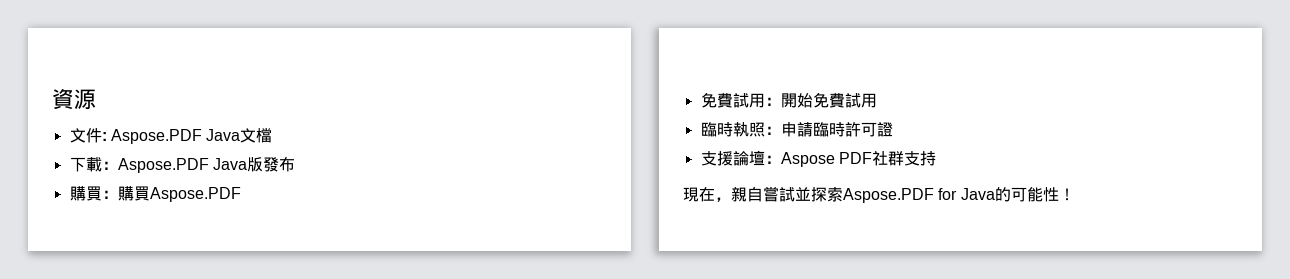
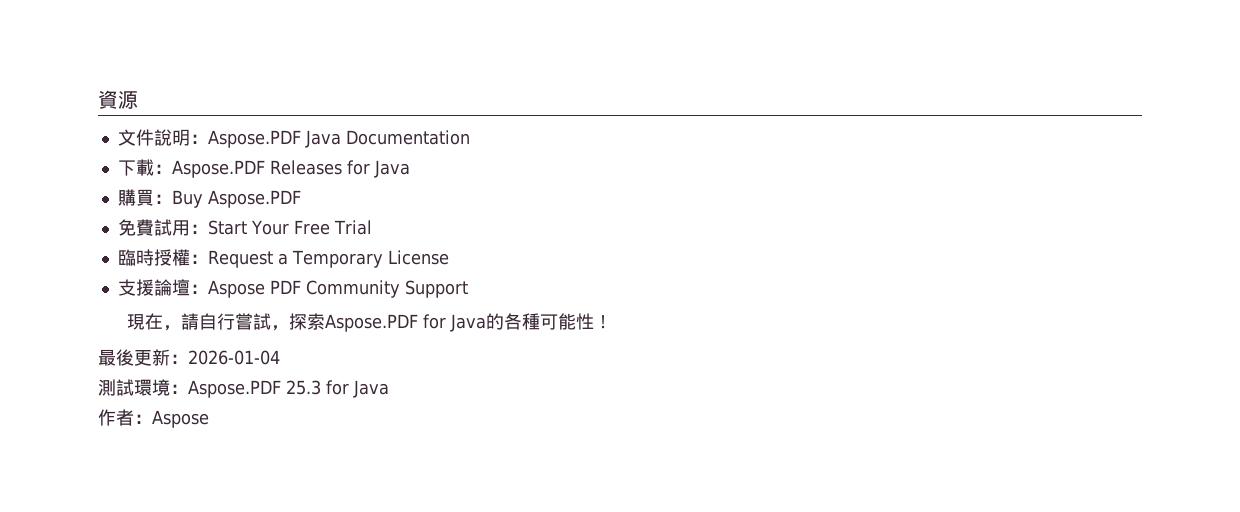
[101,128,273,144] : Aspose.PDF Java文檔 -> [153,129,470,148] 說明：Aspose.PDF Java Documentation
[212,156,295,172] Java版發布 -> [269,160,410,178] Releases for Java
[117,186,150,201] 購買 -> [171,190,203,208] Buy
[780,93,877,108] [700,122,893,137] 開始免費試用 // 臨時執照：申請臨時許可證 -> [207,220,372,235] [117,249,449,268] Start Your Free Trial // 臨時授權：Request a Temporary License
[871,151,936,166] 社群支持 -> [305,280,468,298] Community Support
[731,186,811,202] 親自嘗試並 -> [181,313,290,331] 請自行嘗試，
(1011, 194) none -> [504,313,541,330] 各種
(1075, 194) none -> [98,349,280,366] [98,379,389,398] [98,409,209,428] // 最後更新：2026-01-04 // 測試環境：Aspose.PDF 25.3 for Java // 作者：Aspose

